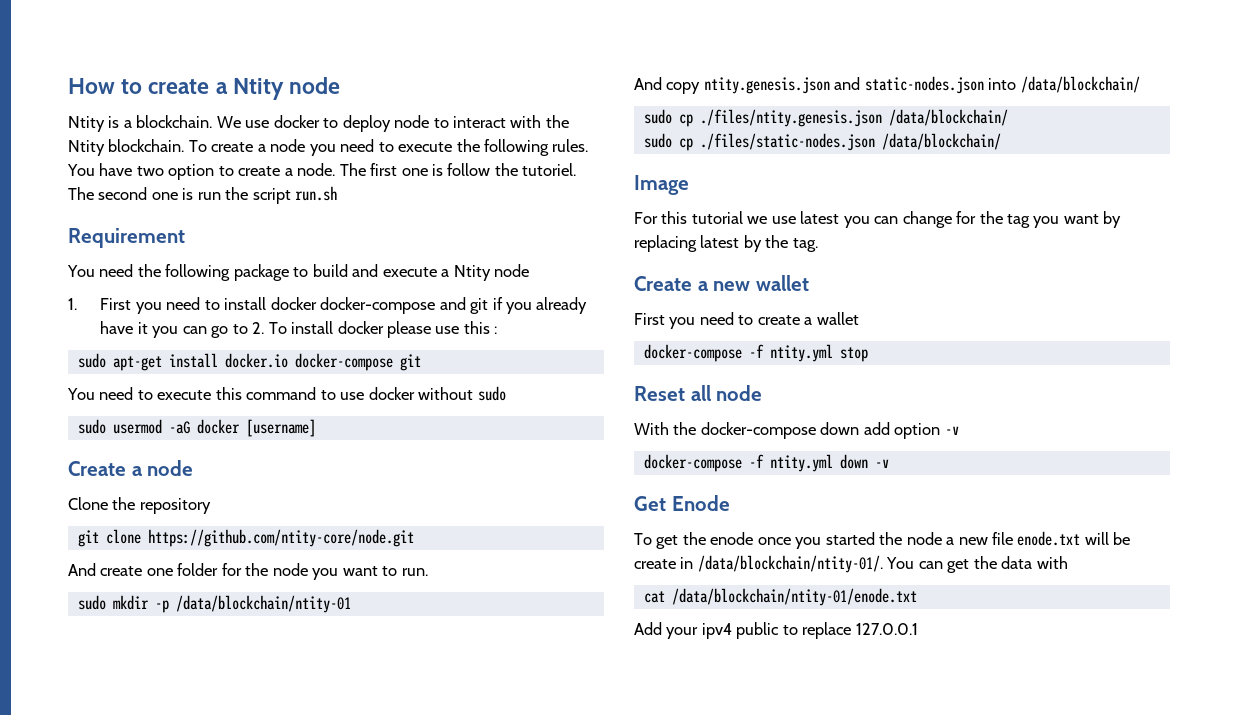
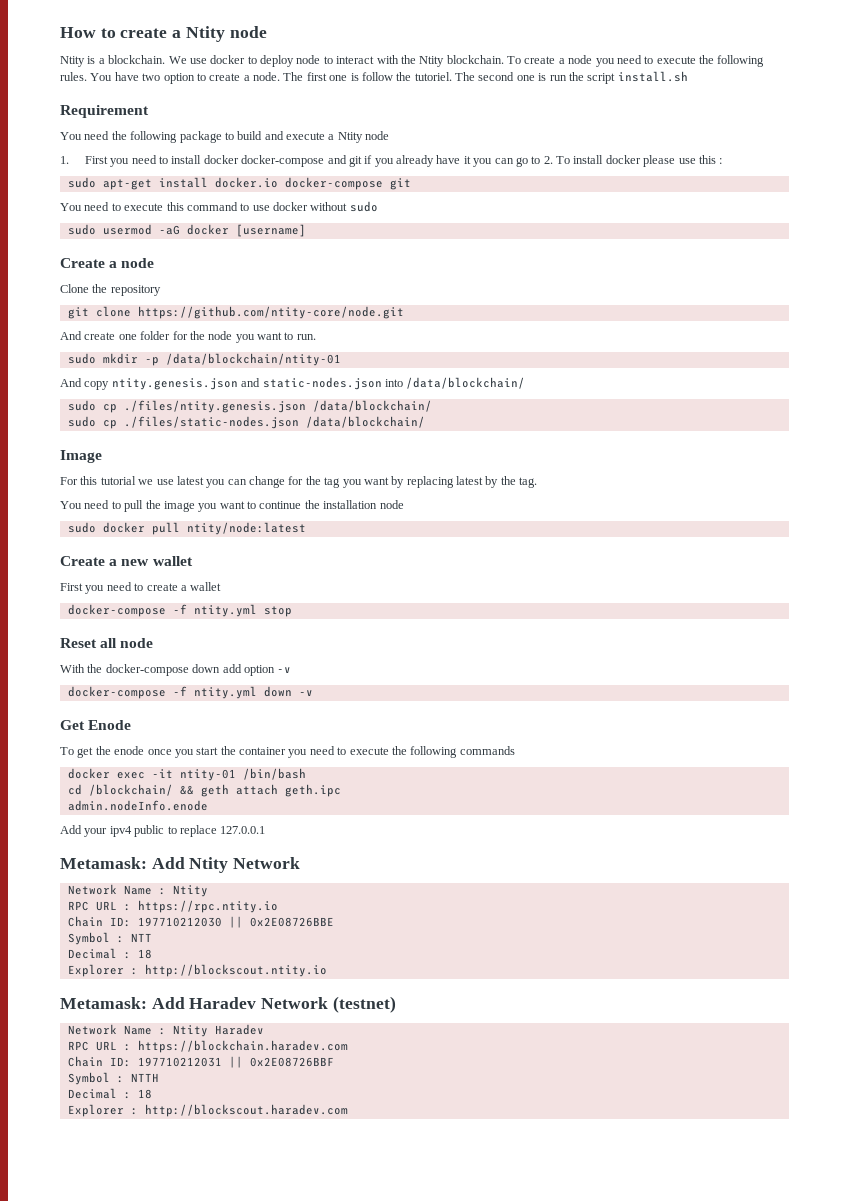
[295,186,338,201] run.sh -> [617,71,688,82] install.sh
(818, 245) none -> [60,500,404,512] [67,522,306,535] // You need to pull the image you want to continue the installation node // sudo docker pull ntity/node:latest
[825,531,1131,546] [634,555,1068,573] [643,588,917,606] started the node a new file enode.txt will be create in /data/blockchain/ntity-01/. You can get the data with // cat /data/blockchain/ntity-01/enode.txt -> [196,746,515,758] [67,768,306,781] [67,784,341,797] [67,800,208,811] start the container you need to execute the following commands // docker exec -it ntity-01 /bin/bash // cd /blockchain/ && geth attach geth.ipc // admin.nodeInfo.enode
(918, 629) none -> [60,857,301,873] [67,884,208,897] [67,900,278,913] [67,916,334,928] [67,932,152,945] [67,948,152,959] [67,964,327,977] [60,996,396,1013] [67,1024,264,1037] [67,1040,348,1053] [67,1056,334,1068] [67,1072,159,1085] [67,1088,152,1099] [67,1104,348,1117] // Metamask: Add Ntity Network // Network Name : Ntity // RPC URL : https://rpc.ntity.io // Chain ID: 197710212030 || 0x2E08726BBE // Symbol : NTT // Decimal : 18 // Explorer : http://blockscout.ntity.io // Metamask: Add Haradev Network (testnet) // Network Name : Ntity Haradev // RPC URL : https://blockchain.haradev.com // Chain ID: 197710212031 || 0x2E08726BBF // Symbol : NTTH // Decimal : 18 // Explorer : http://blockscout.haradev.com

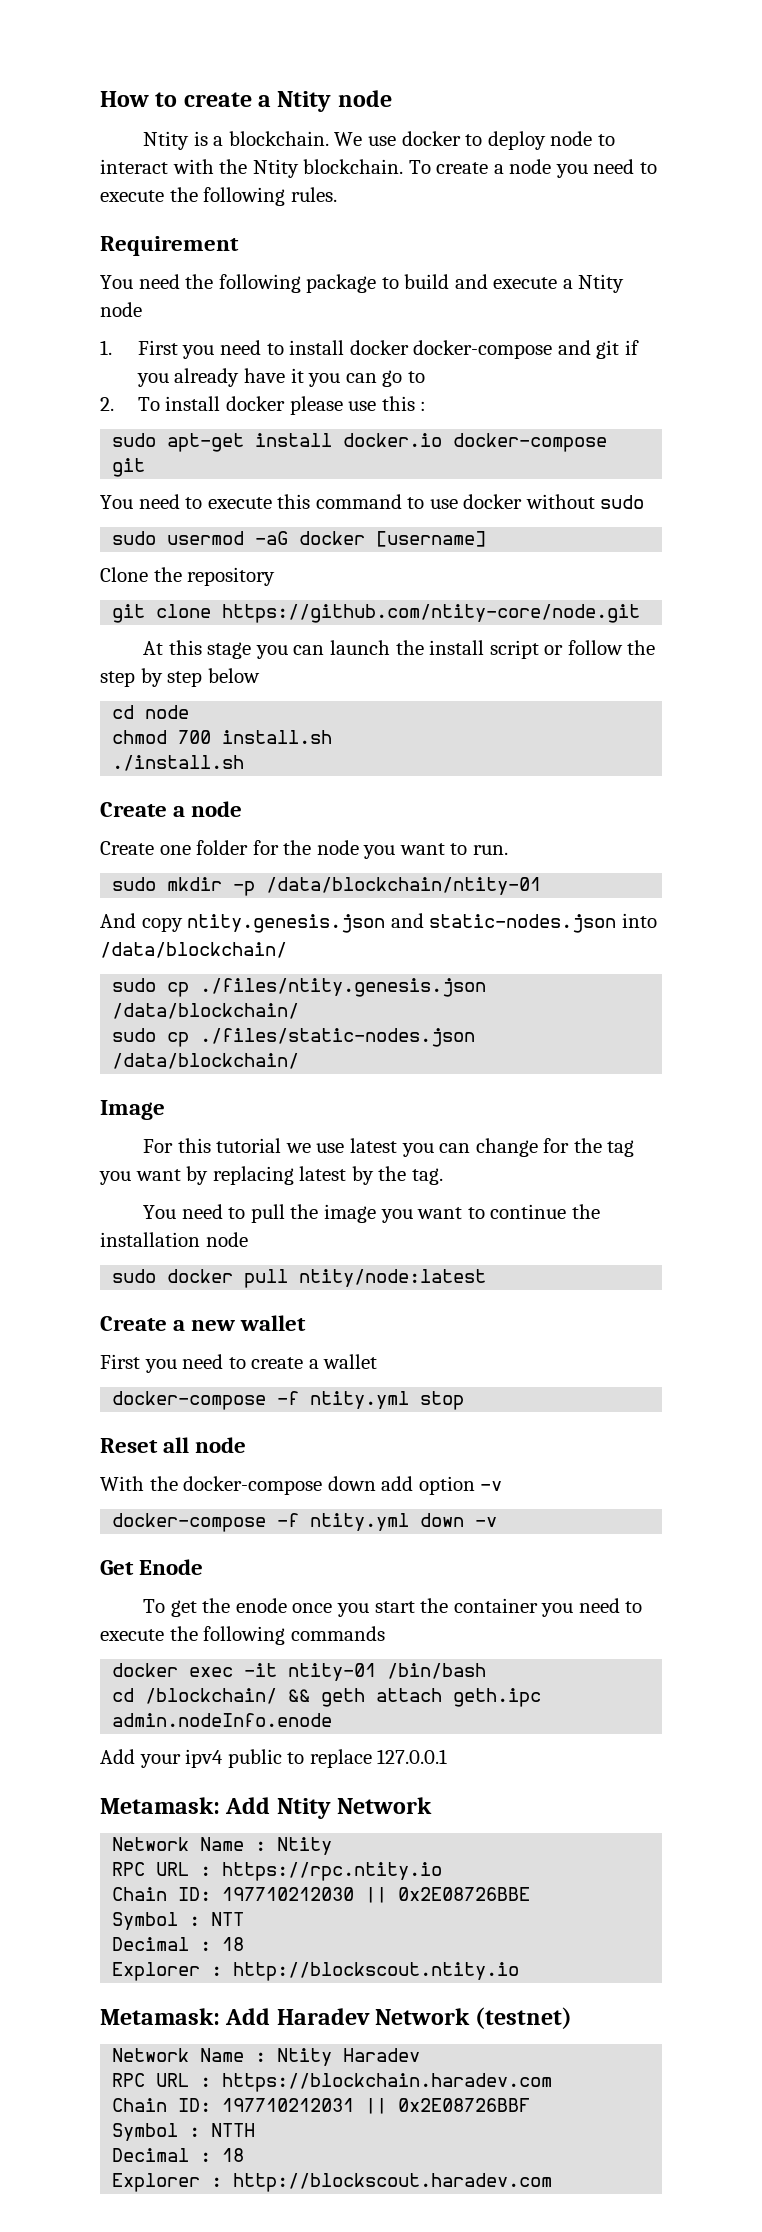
[90,71,688,84] You have two option to create a node. The first one is follow the tutoriel. The second one is run the script install.sh -> (337, 194) none
(541, 160) none -> (425, 377) //
[60,258,155,268] // Create a node -> (487, 539) none
[60,331,116,340] And create -> [143,640,656,659] [100,668,260,687] [112,705,190,719] [112,730,333,744] [112,755,245,771] [100,801,243,817] [100,841,154,855] At this stage you can launch the install script or follow the step by step below // cd node // chmod 700 install.sh // ./install.sh // Create a node // Create

